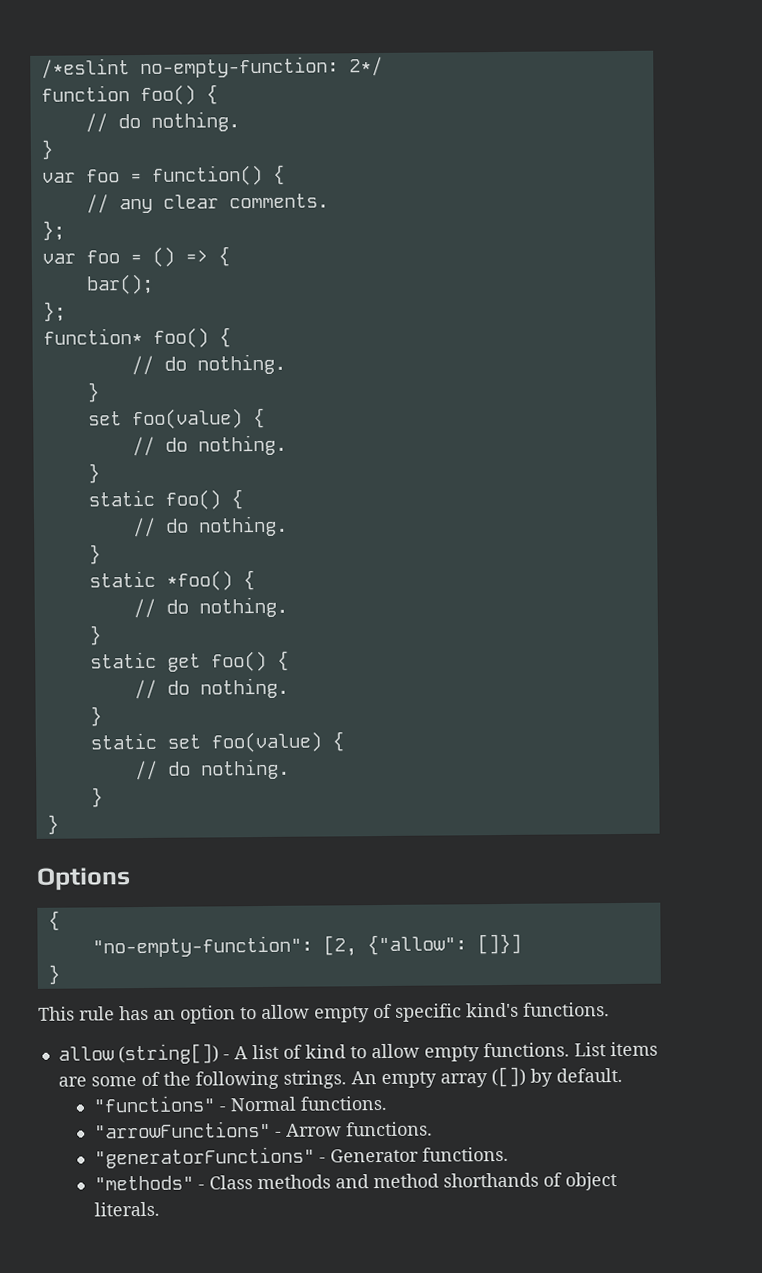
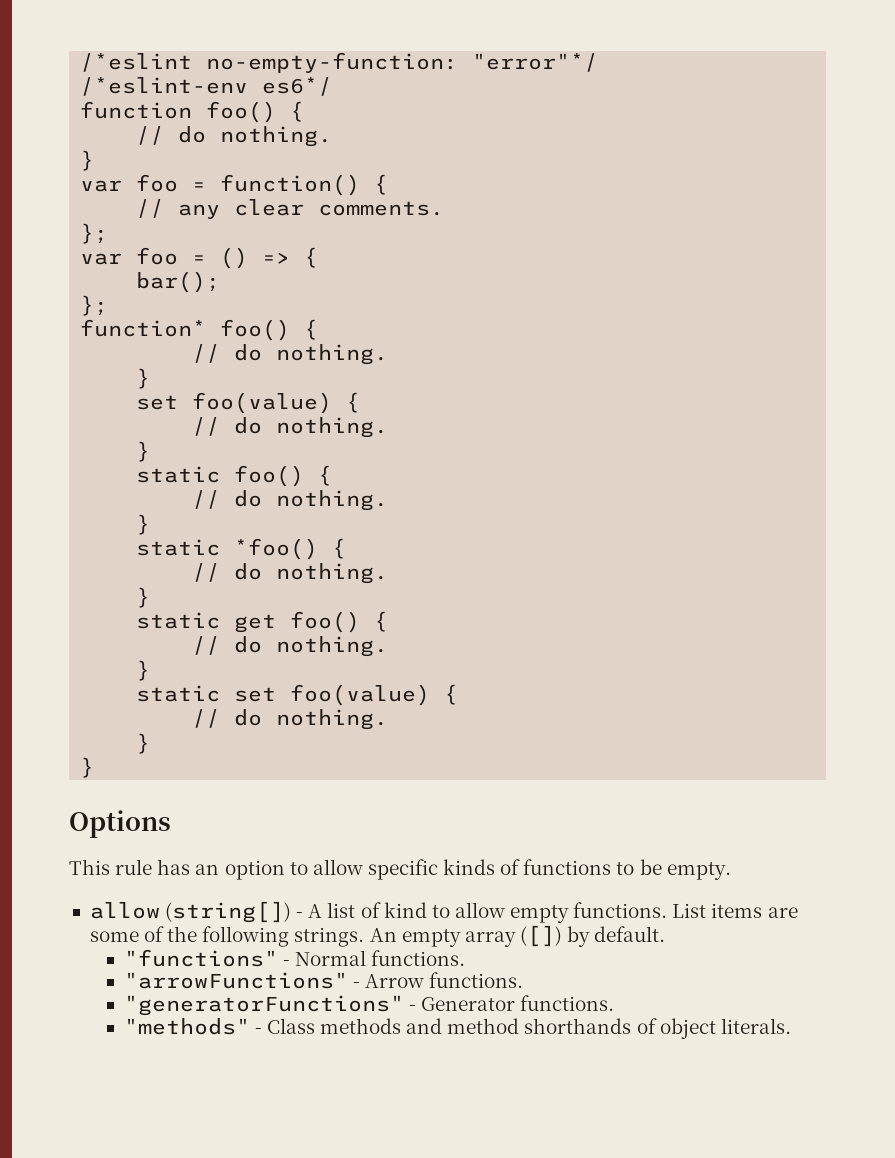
[348,56,383,77] 2*/ -> [472,53,599,72] [80,77,333,96] "error"*/ // /*eslint-env es6*/
[47,910,60,931] [91,933,522,958] [47,964,60,985] // { // "no-empty-function": [2, {"allow": []}] // } -> (171, 824) none
[314,1002,610,1023] empty of specific kind's functions. -> [367,859,731,880] specific kinds of functions to be empty.

